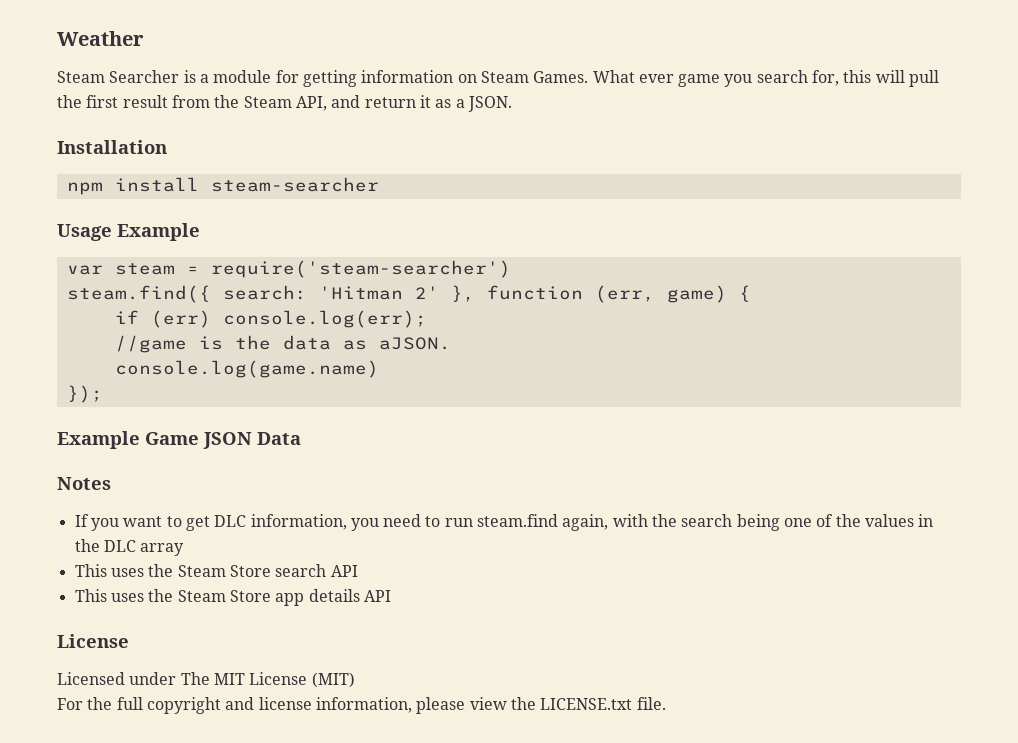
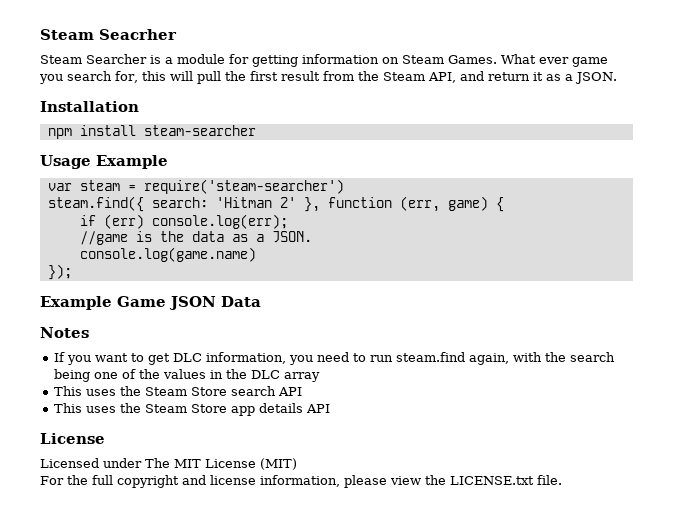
[57,31,144,46] Weather -> [40,29,177,40] Steam Seacrher
[378,337,451,350] aJSON. -> [255,231,312,243] a JSON.

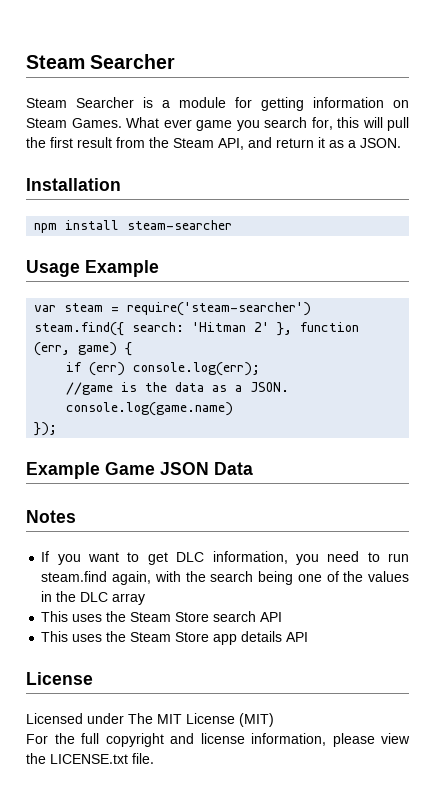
[40,29,177,40] Steam Seacrher -> [26,54,176,69] Steam Searcher

